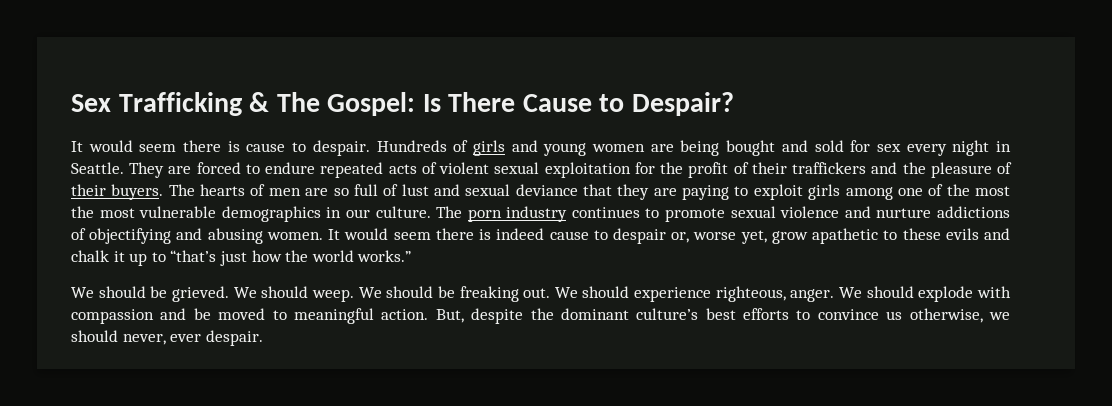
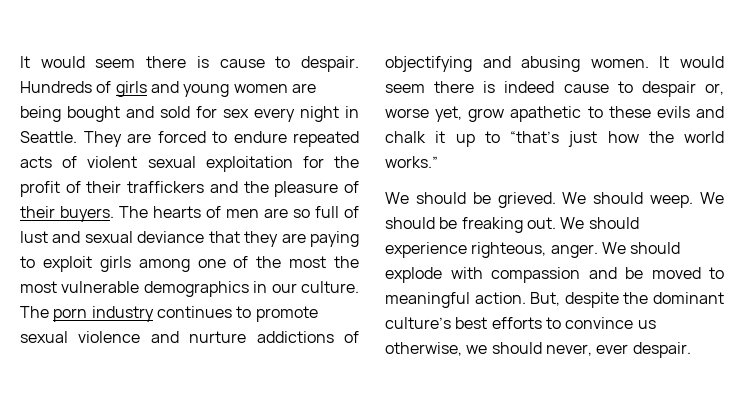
[71,92,735,116] Sex Trafficking & The Gospel: Is There Cause to Despair? // -> (20, 62) none

